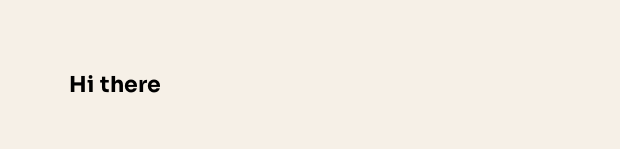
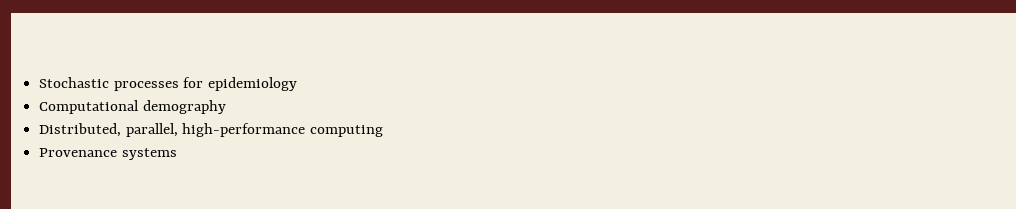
[69,75,161,93] Hi there -> [39,77,297,91] [39,100,226,114] [39,123,383,137] [39,148,177,160] Stochastic processes for epidemiology // Computational demography // Distributed, parallel, high-performance computing // Provenance systems

